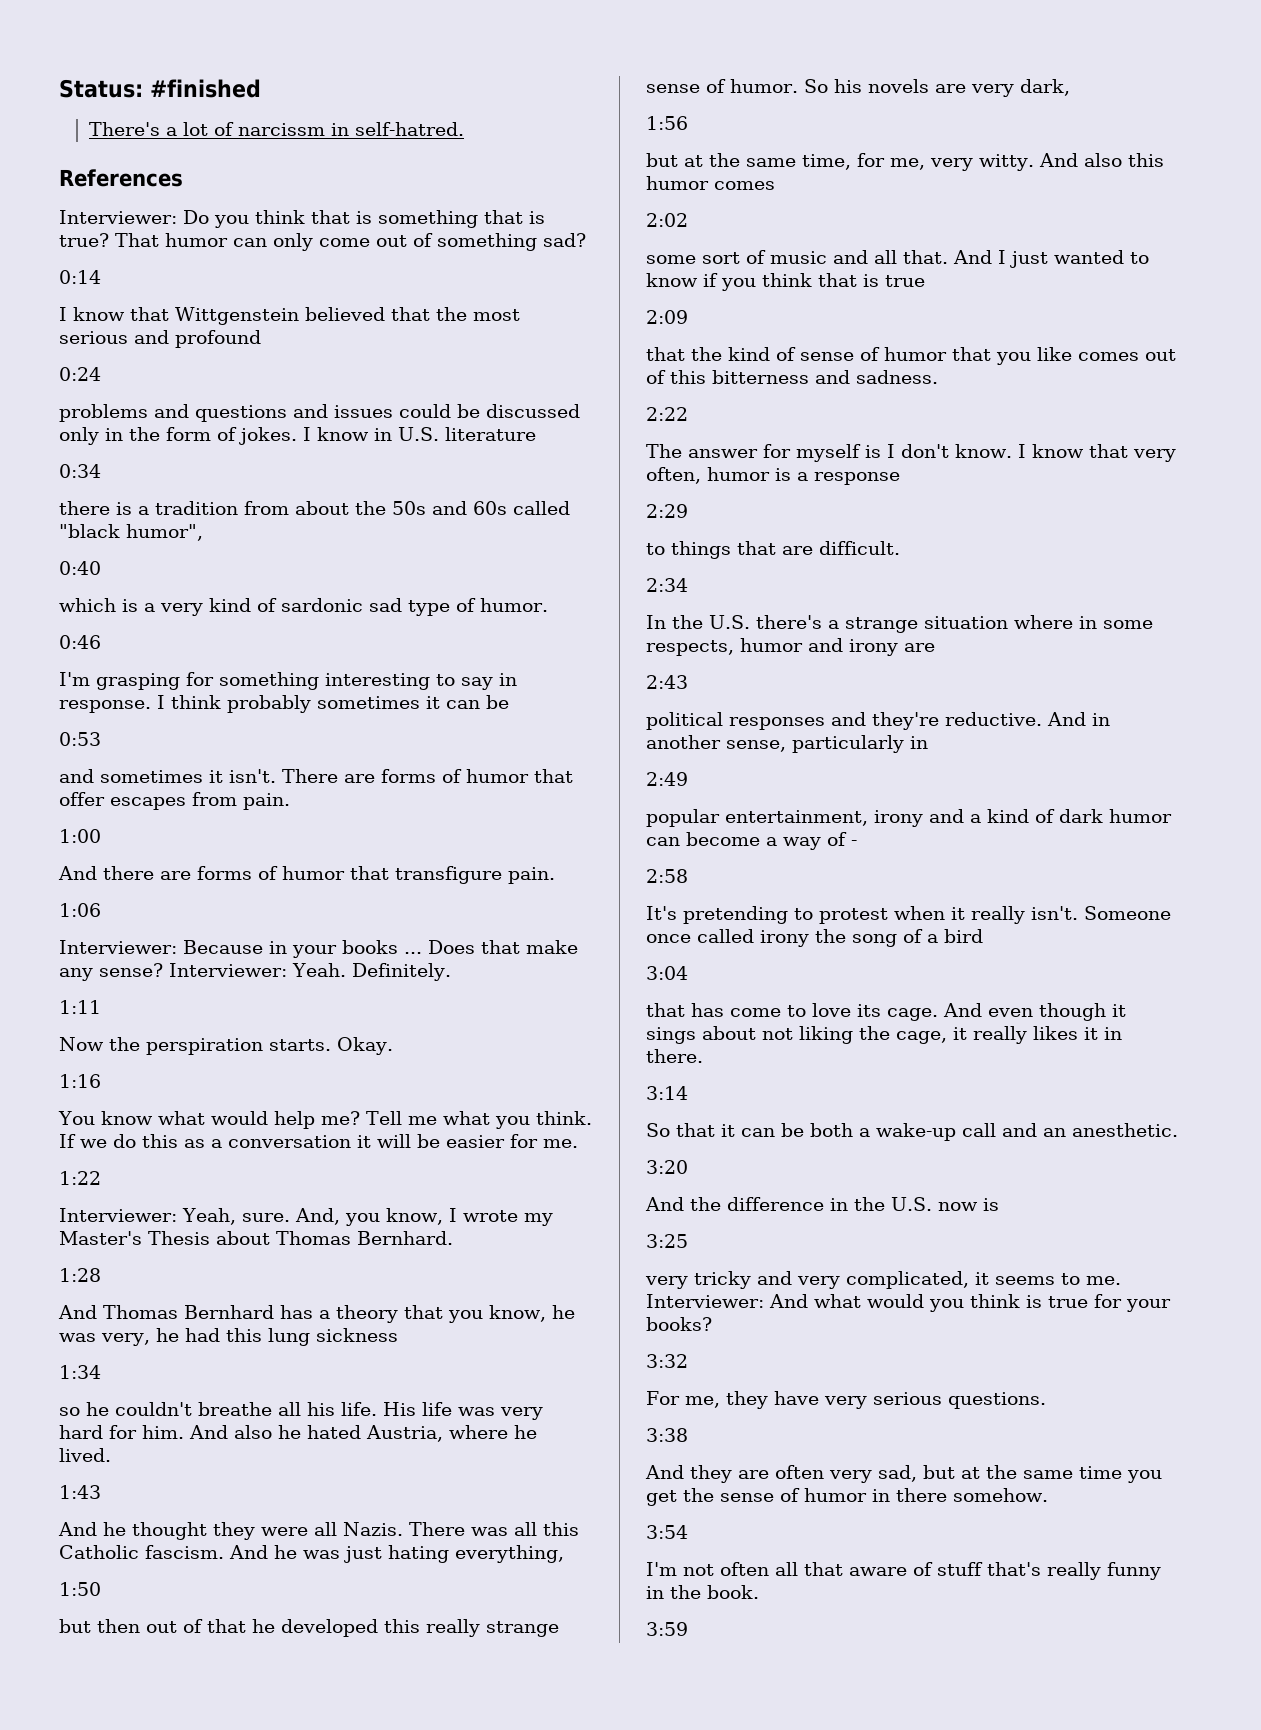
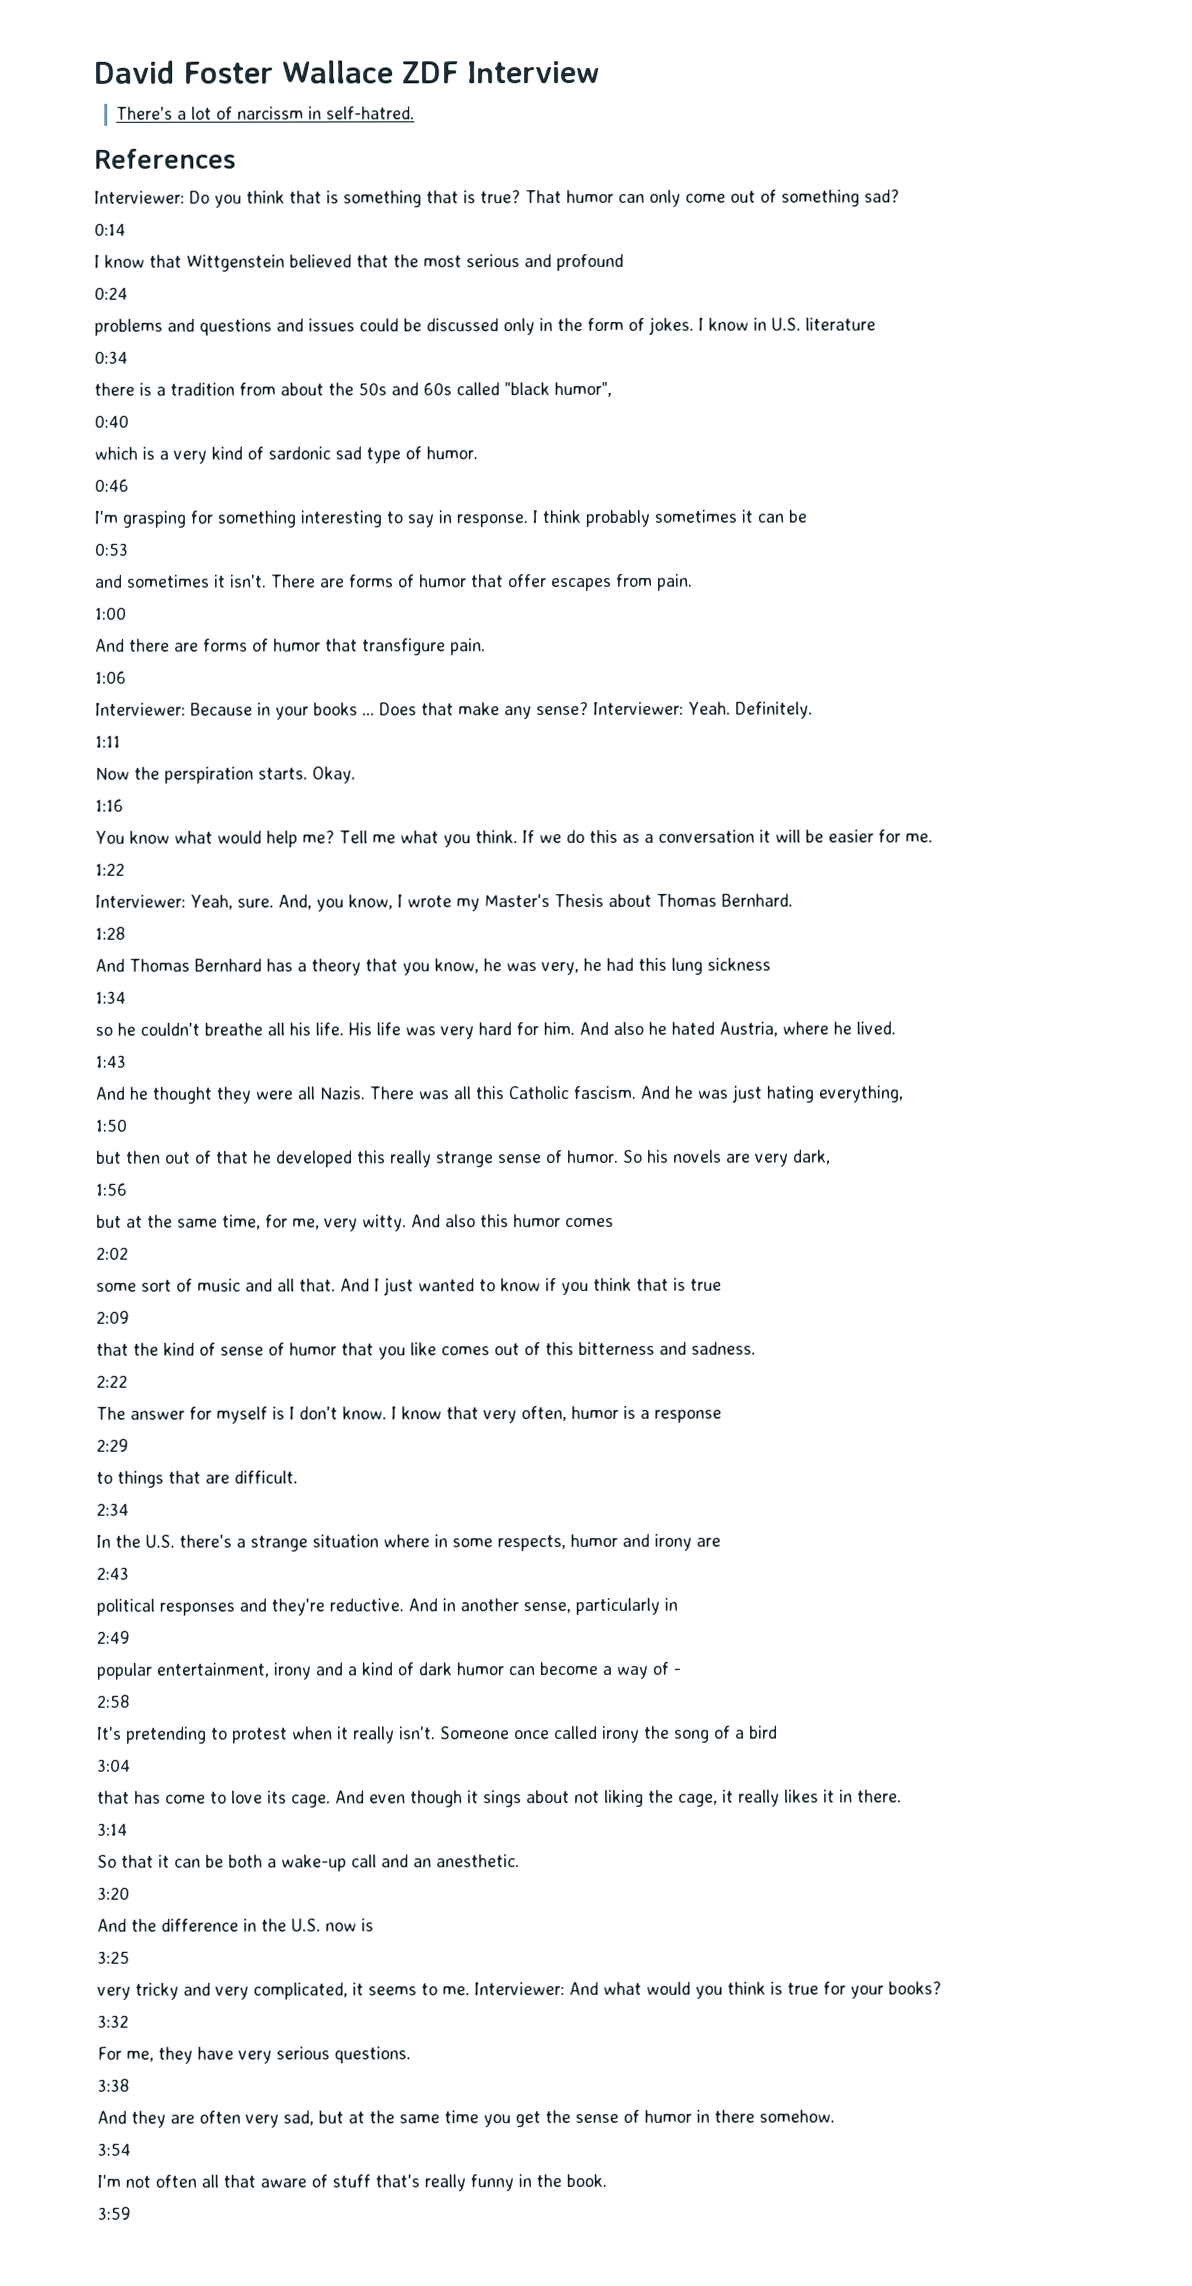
[59,79,261,98] Status: #finished -> [94,60,600,84] David Foster Wallace ZDF Interview

